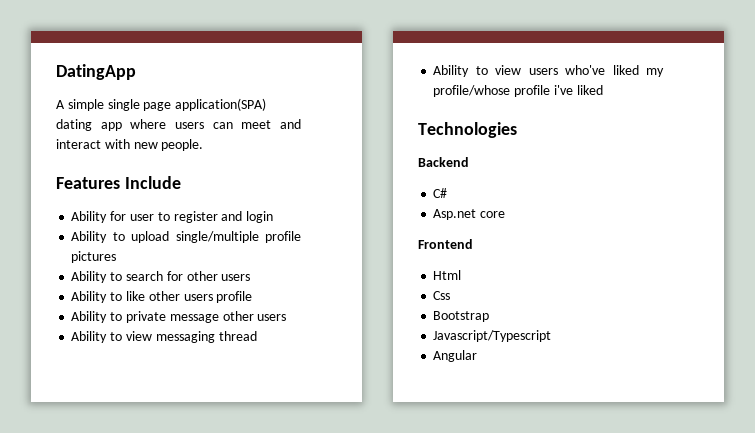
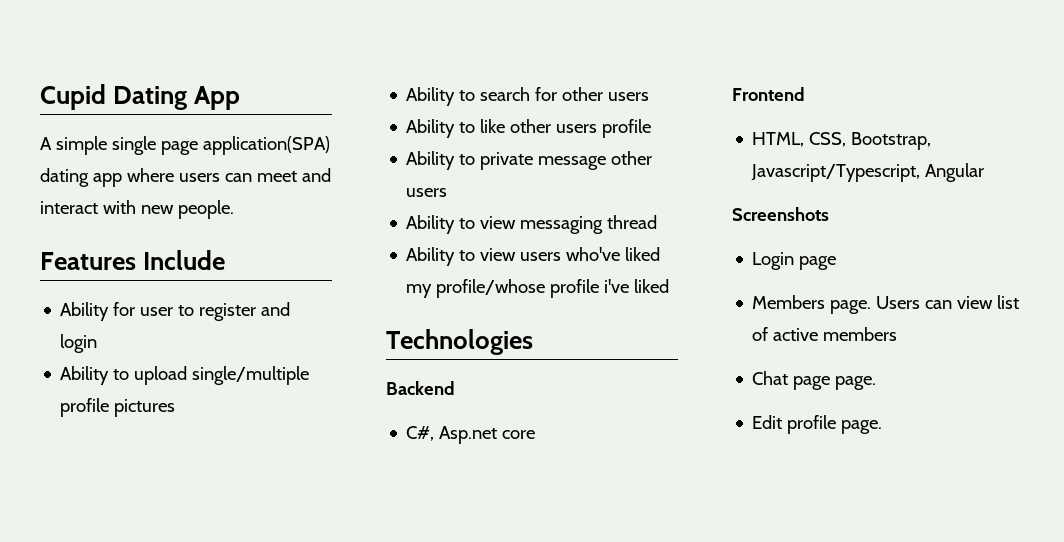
[56,64,136,80] DatingApp -> [40,84,241,110] Cupid Dating App
[433,188,448,198] C# // -> [406,426,435,441] C#,
[433,270,462,280] [433,291,451,300] [433,311,490,322] [433,330,552,342] [433,350,478,362] Html // Css // Bootstrap // Javascript/Typescript // Angular -> [752,132,932,150] [751,163,985,182] [732,207,829,221] [752,252,837,270] [752,295,1020,314] [752,327,898,341] [752,371,877,390] [752,415,883,434] HTML, CSS, Bootstrap, Javascript/Typescript, Angular // Screenshots // Login page // Members page. Users can view list of active members // Chat page page. // Edit profile page.

